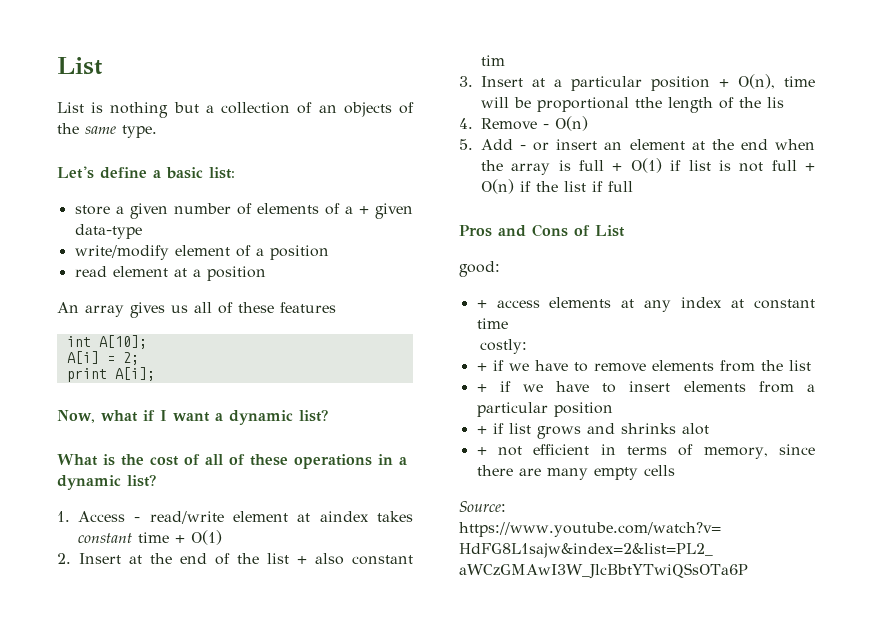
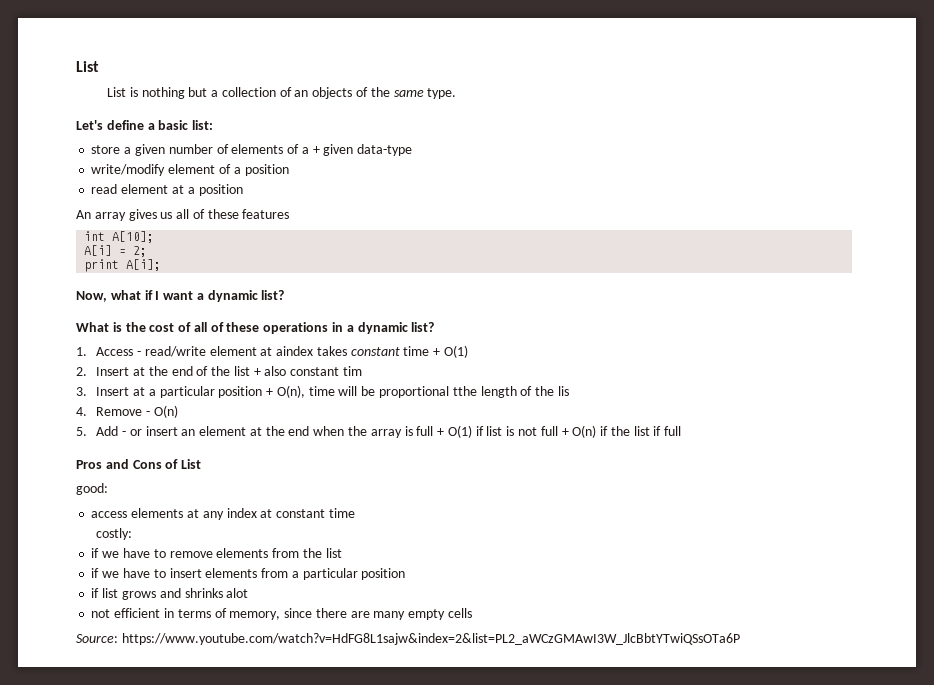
[476,300,487,308] + -> (108, 489) none
[476,363,487,371] + -> (133, 534) none
[476,384,487,392] + -> (342, 553) none
[476,426,487,434] + -> (406, 574) none
[476,447,487,455] + -> (249, 593) none

